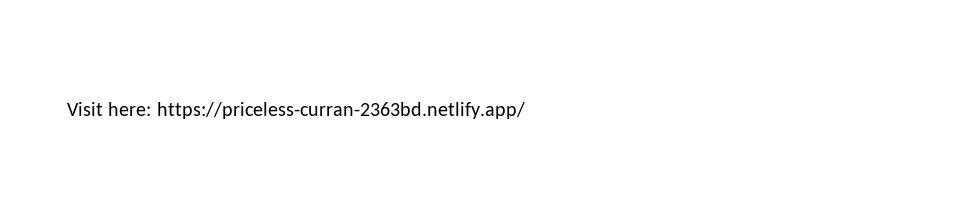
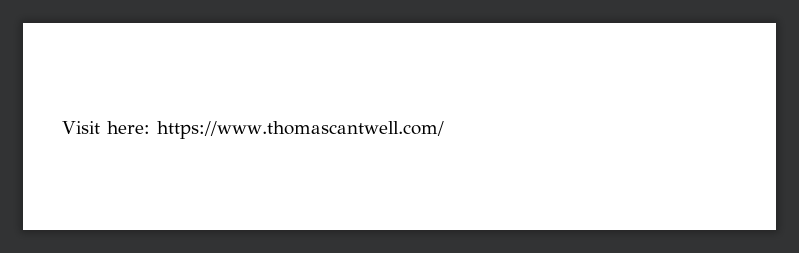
[156,102,525,119] https://priceless-curran-2363bd.netlify.app/ -> [156,121,444,139] https://www.thomascantwell.com/

